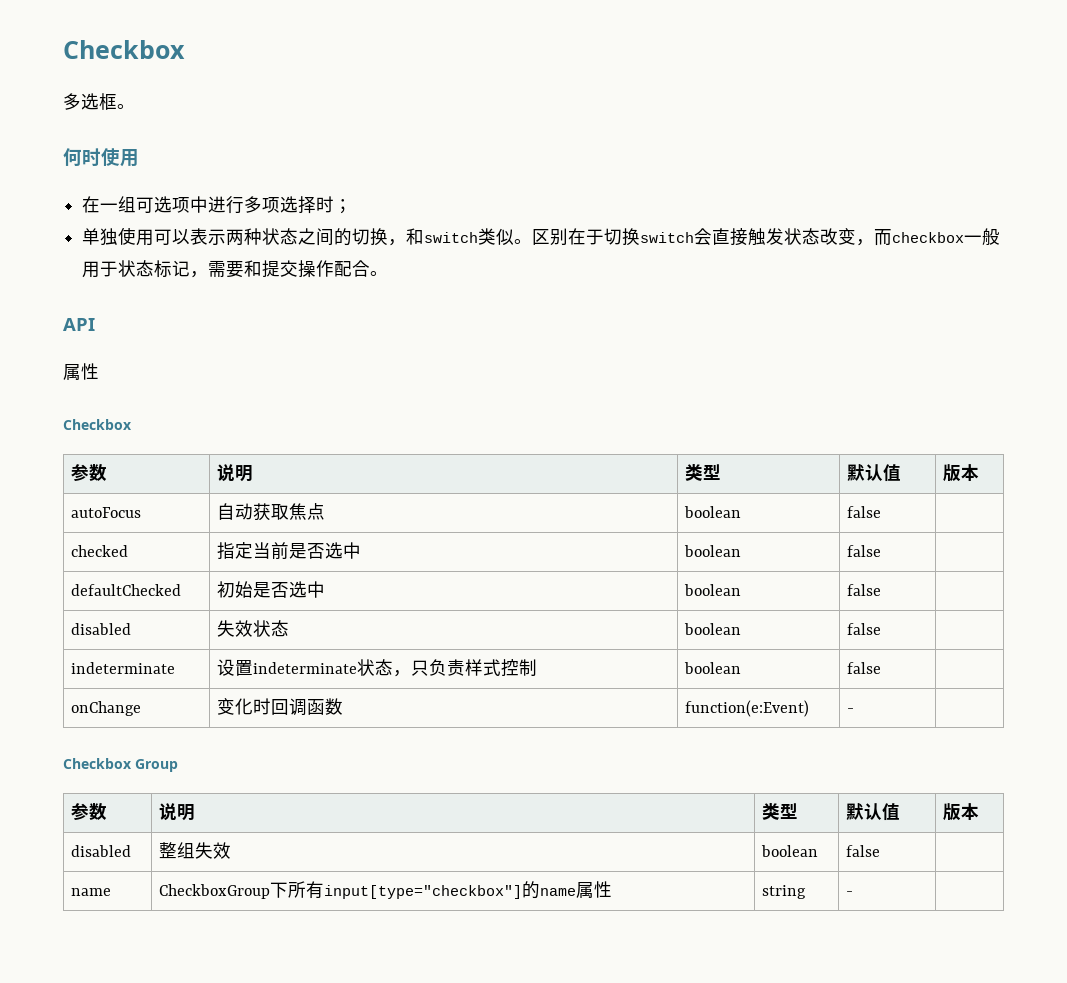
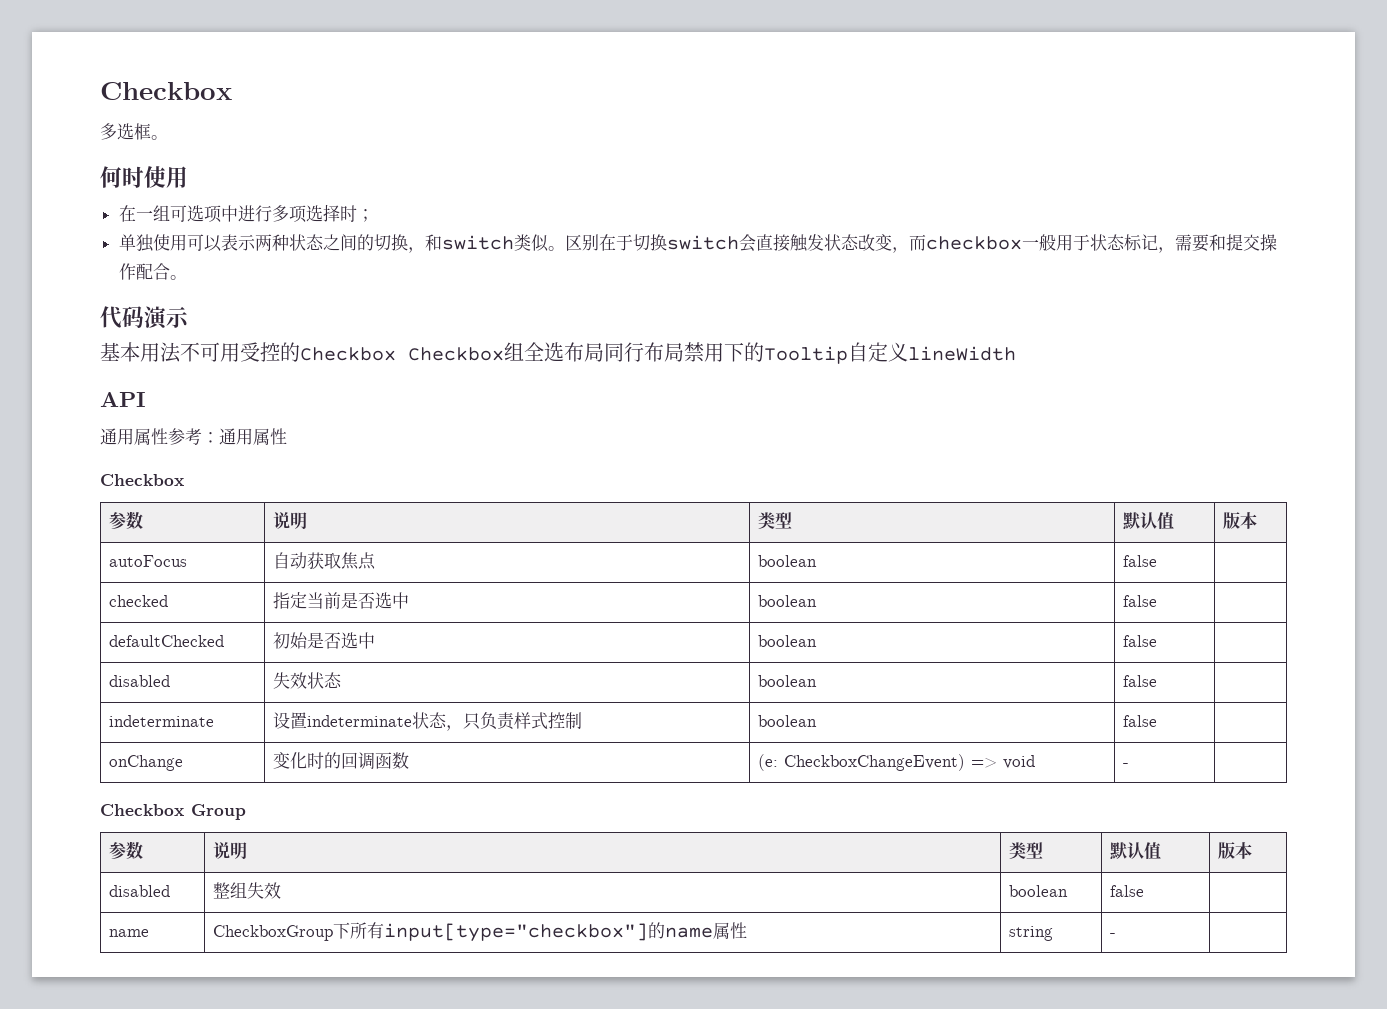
[63,318,95,331] API // -> [100,306,189,330] [100,342,1016,364] [100,392,146,407] [100,428,253,445] 代码演示 // 基本用法不可用受控的Checkbox Checkbox组全选布局同行布局禁用下的Tooltip自定义lineWidth // API // 通用属性参考：通用
(271, 706) none -> [323,752,341,769] 的
[684,700,809,717] function(e:Event) -> [757,754,1035,771] (e: CheckboxChangeEvent) => void

